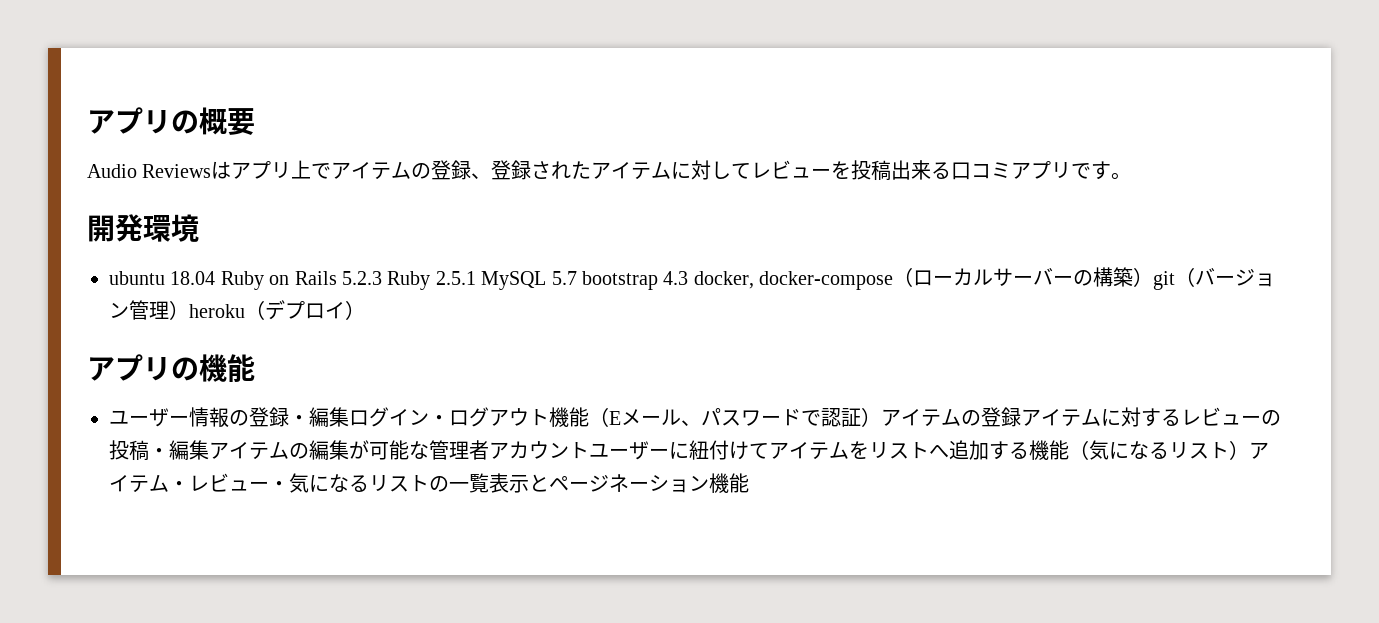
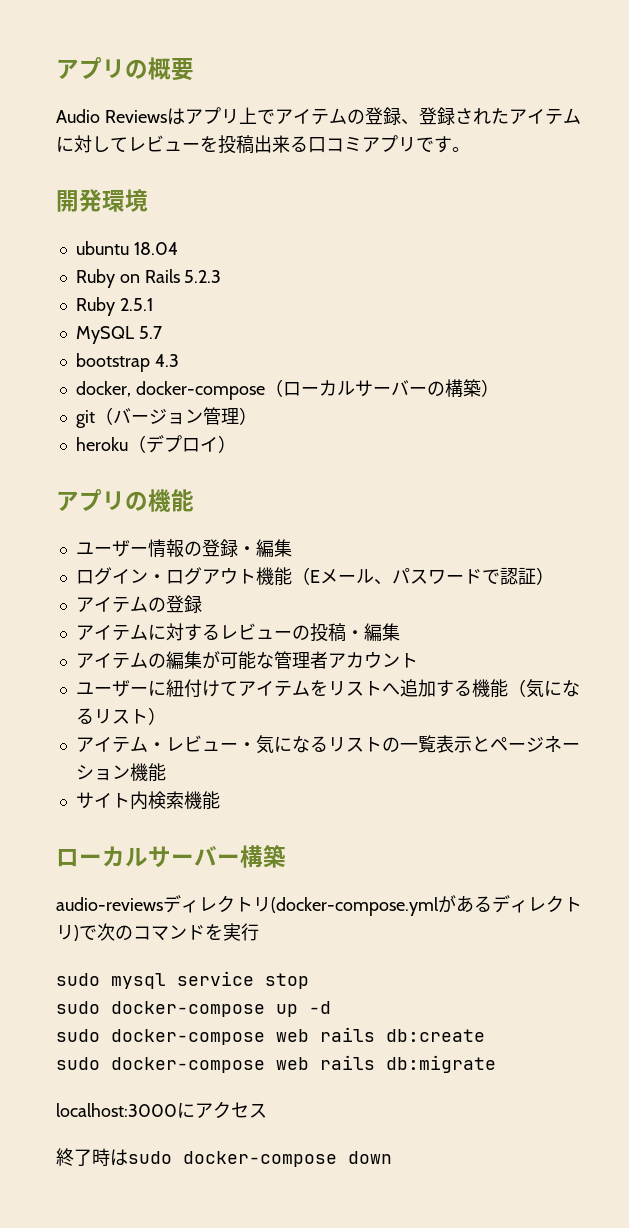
(216, 278) none -> (178, 248) //
(382, 278) none -> (222, 276) //
(476, 278) none -> (153, 304) //
(577, 278) none -> (162, 332) //
(689, 278) none -> (179, 360) //
(1154, 277) none -> (499, 388) //
(189, 310) none -> (257, 416) //
(349, 417) none -> (292, 548) //
[881,407,1021,427] アイテムの登録 -> [75,595,202,613] // アイテムの登録 //
(209, 450) none -> (400, 632) //
(589, 450) none -> (418, 660) //
(1249, 450) none -> (166, 716) //
(749, 483) none -> [75,791,220,810] [56,845,286,868] [56,895,582,916] [56,923,259,941] [56,971,309,989] [56,1001,331,1017] [56,1027,485,1045] [56,1055,496,1073] [56,1101,267,1119] [56,1148,392,1167] // サイト内検索機能 // ローカルサーバー構築 // audio-reviewsディレクトリ(docker-compose.ymlがあるディレクトリ)で次のコマンドを実行 // sudo mysql service stop // sudo docker-compose up -d // sudo docker-compose web rails db:create // sudo docker-compose web rails db:migrate // localhost:3000にアクセス // 終了時はsudo docker-compose down

